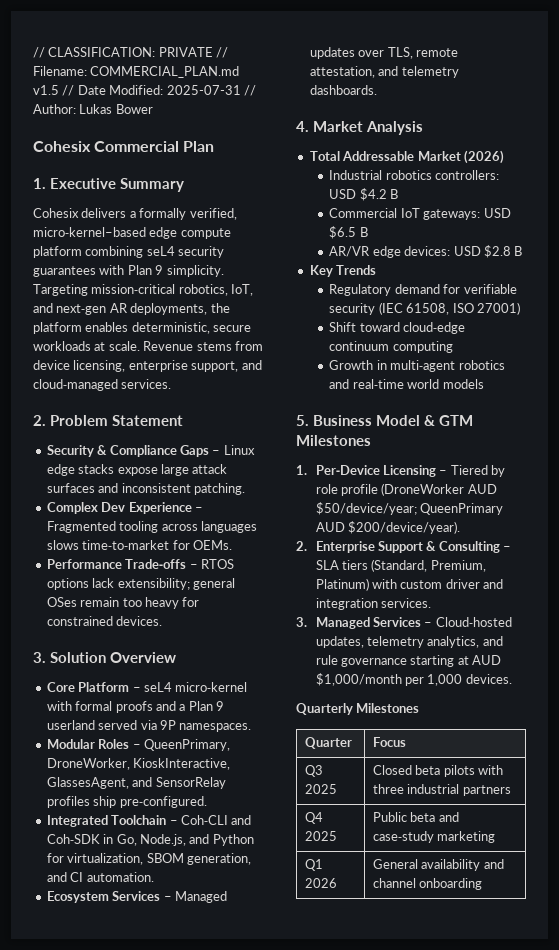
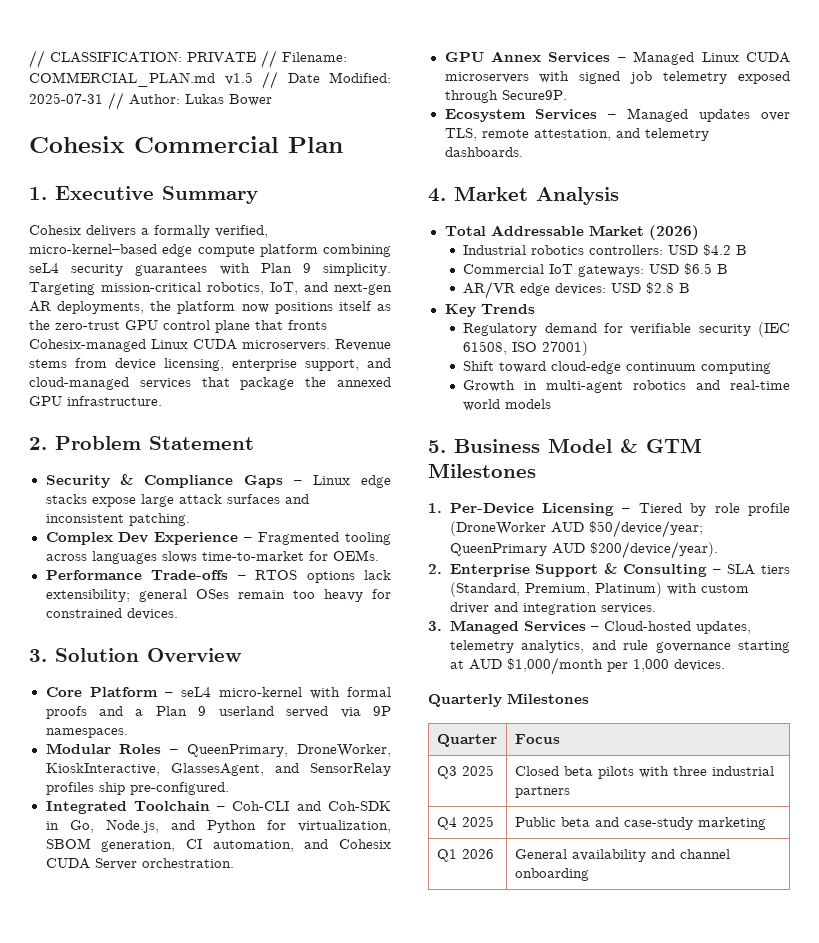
[85,322,252,334] [33,341,140,351] enables deterministic, secure workloads at scale. -> [241,301,391,314] [29,320,327,333] [29,339,330,352] now positions itself as the zero-trust GPU control plane that fronts Cohesix-managed Linux CUDA microservers.
[121,379,172,389] services. -> [139,377,392,390] [29,396,162,406] services that package the annexed GPU infrastructure.
[46,872,154,882] and CI automation. -> [185,839,391,852] [45,858,234,870] [444,51,790,65] [444,71,790,84] [444,90,567,103] CI automation, and Cohesix CUDA Server orchestration. // GPU Annex Services – Managed Linux CUDA microservers with signed job telemetry exposed through Secure9P.

